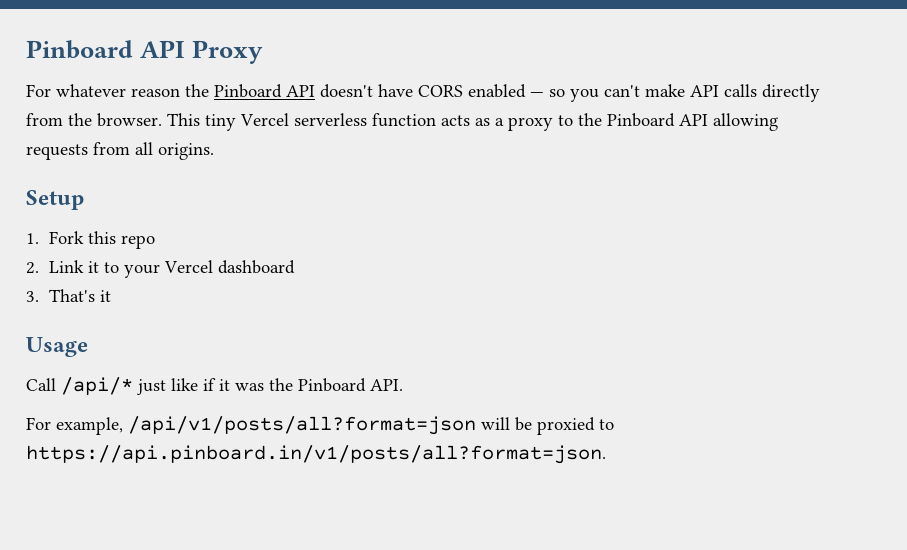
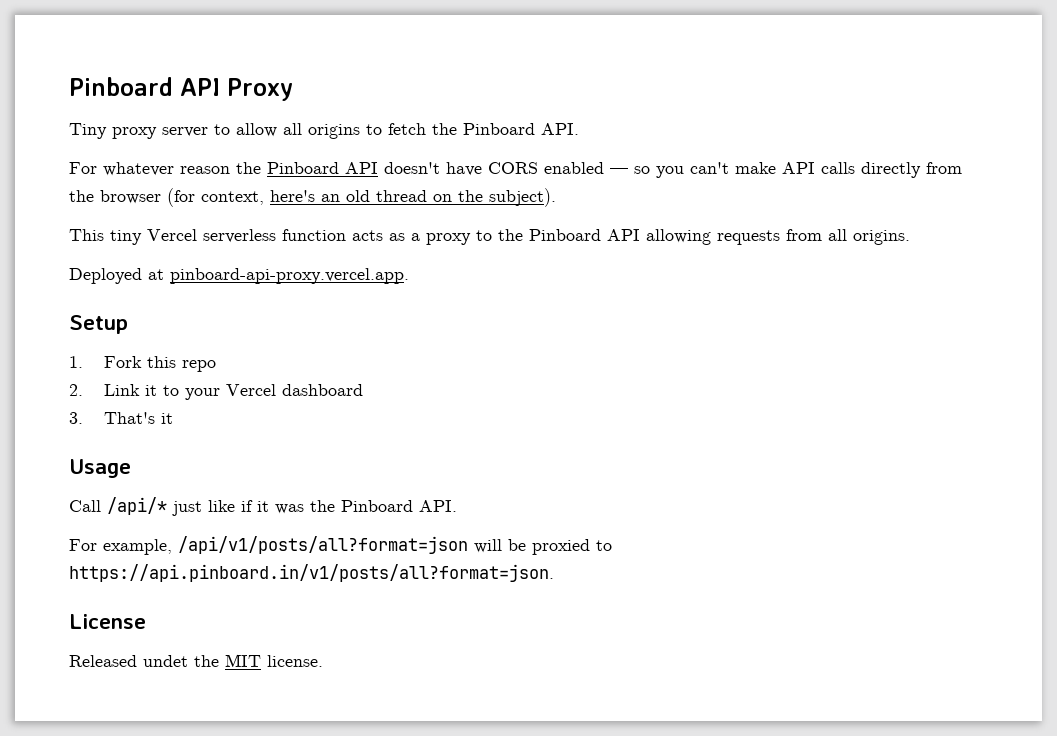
(264, 52) none -> [69,123,579,139] // Tiny proxy server to allow all origins to fetch the Pinboard API.
[97,113,162,127] browser. -> [100,188,556,207] browser (for context, here's an old thread on the subject). //
(214, 151) none -> [69,268,409,284] // Deployed at pinboard-api-proxy.vercel.app.
(606, 454) none -> [69,614,146,629] [69,654,323,667] // License // Released undet the MIT license.

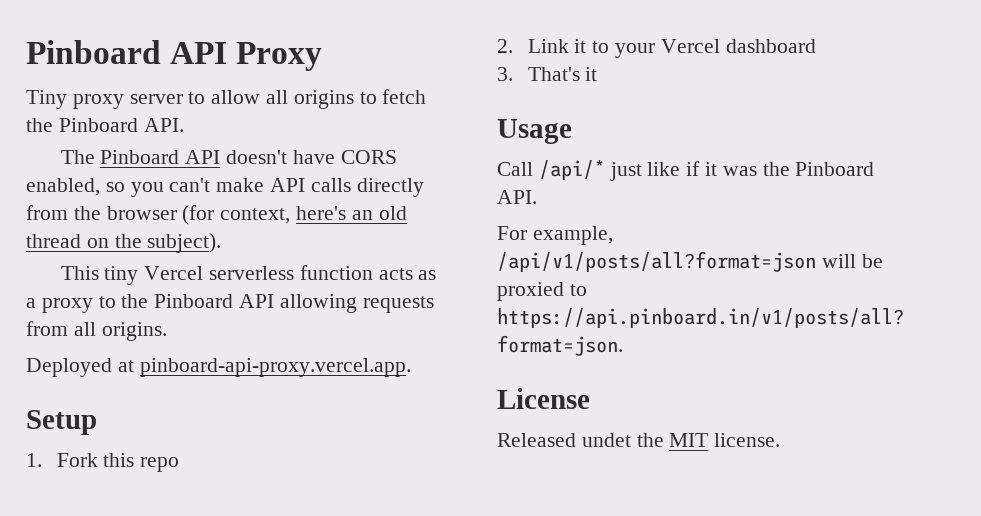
[69,162,261,176] For whatever reason the -> [60,150,95,164] The
[544,162,628,174] enabled — -> [26,178,100,196] enabled,

